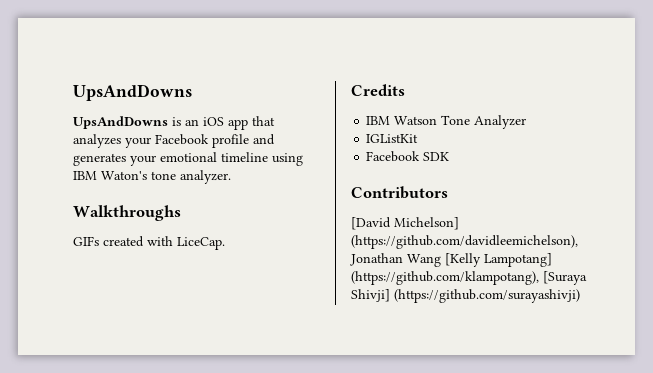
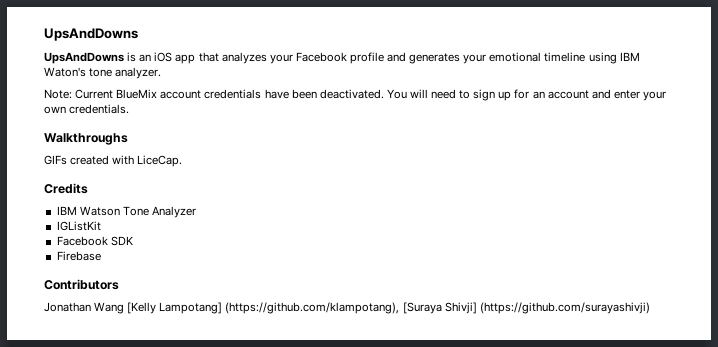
(231, 177) none -> [44,89,666,101] [44,104,130,114] // Note: Current BlueMix account credentials have been deactivated. You will need to sign up for an account and enter your own credentials.
(450, 156) none -> [56,251,101,261] // Firebase
[351,217,459,230] [351,235,578,249] [David Michelson] (https://github.com/davidleemichelson), -> (119, 284) none

